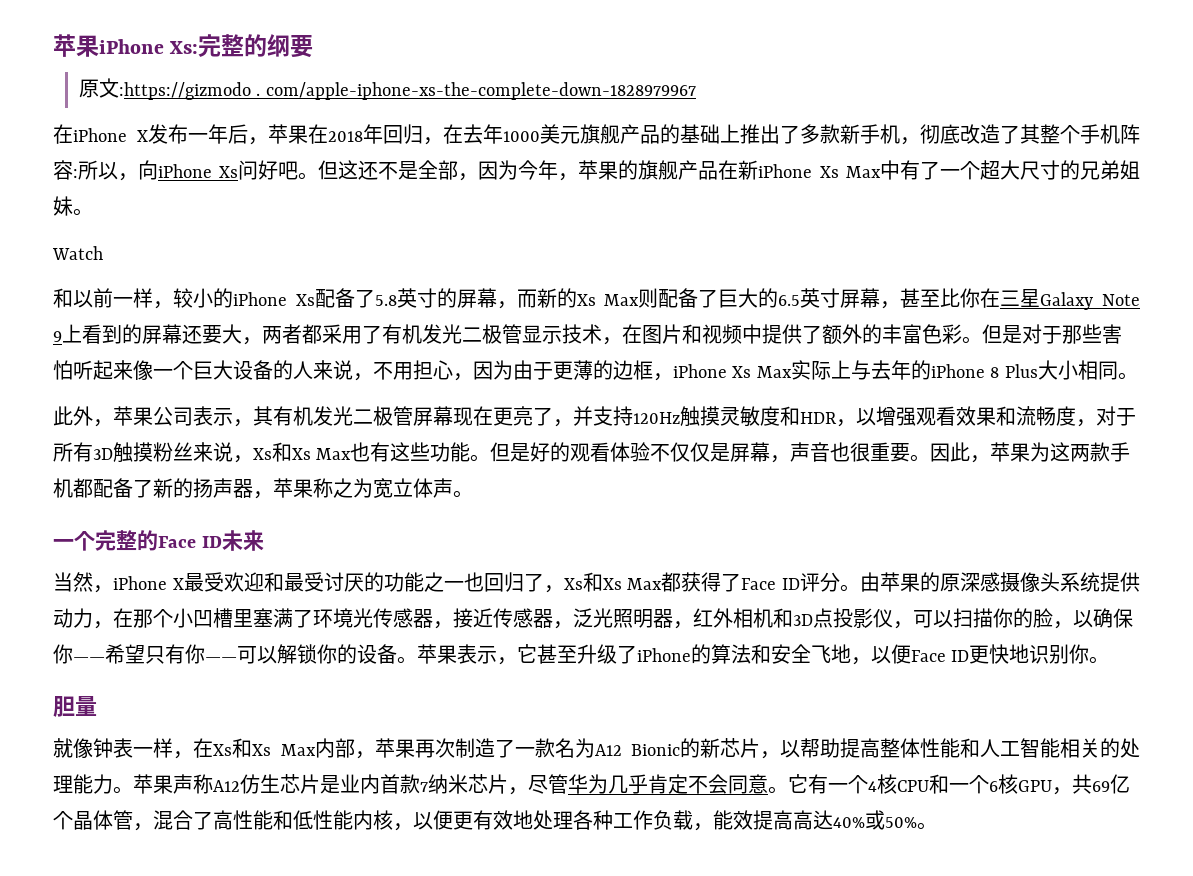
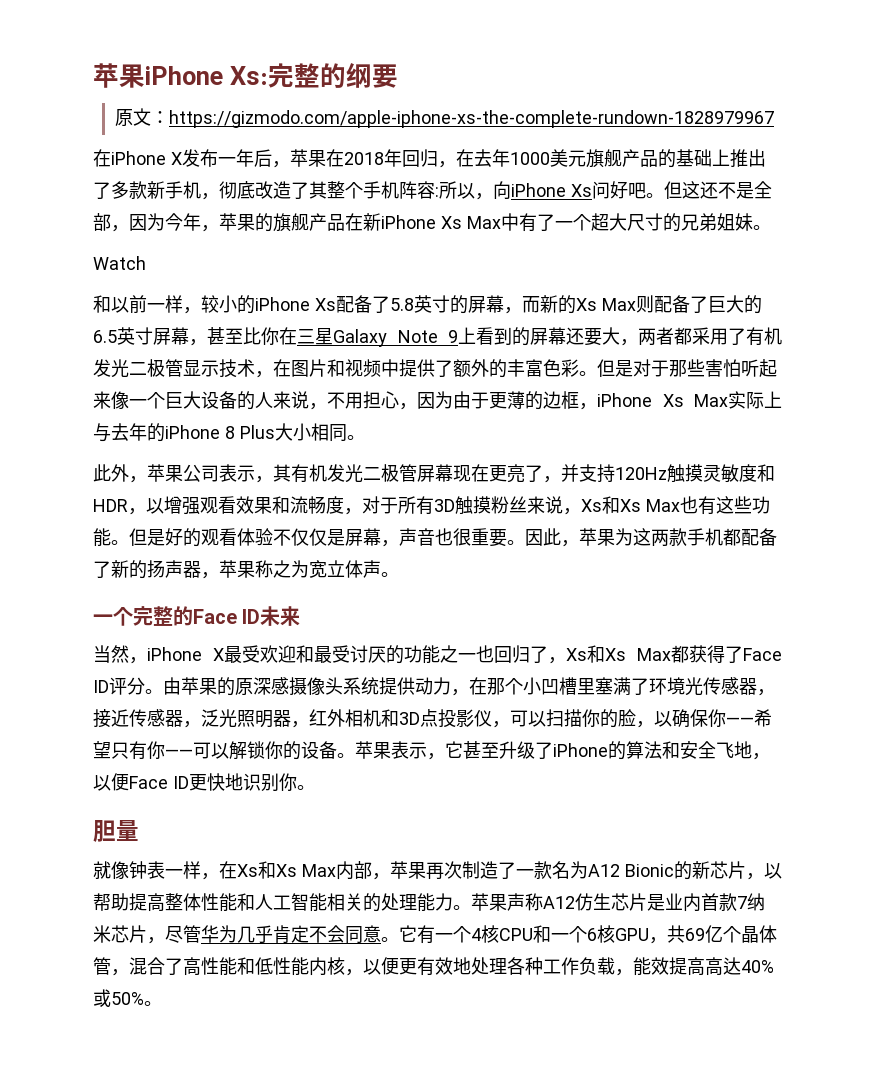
[118,82,696,100] :https://gizmodo . com/apple-iphone-xs-the-complete-down-1828979967 -> [150,110,774,128] ：https://gizmodo.com/apple-iphone-xs-the-complete-rundown-1828979967

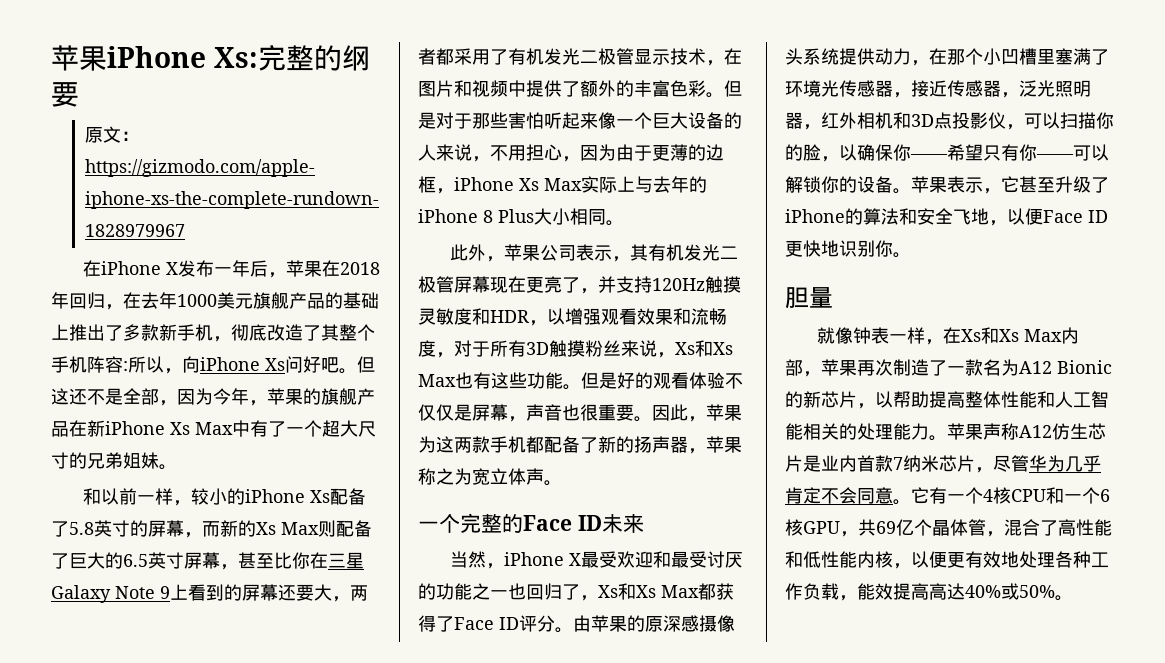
[93,256,146,270] // Watch -> (177, 467) none

